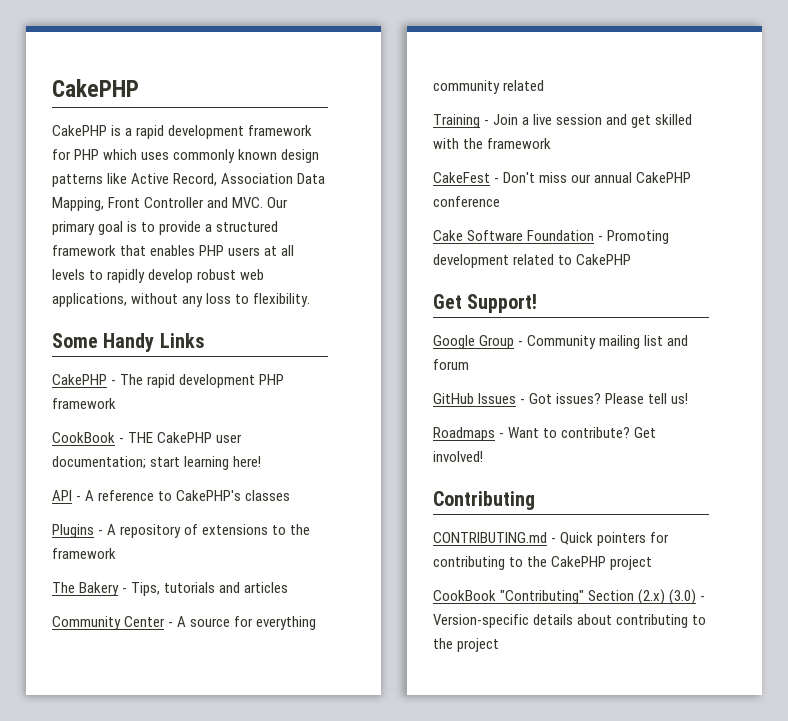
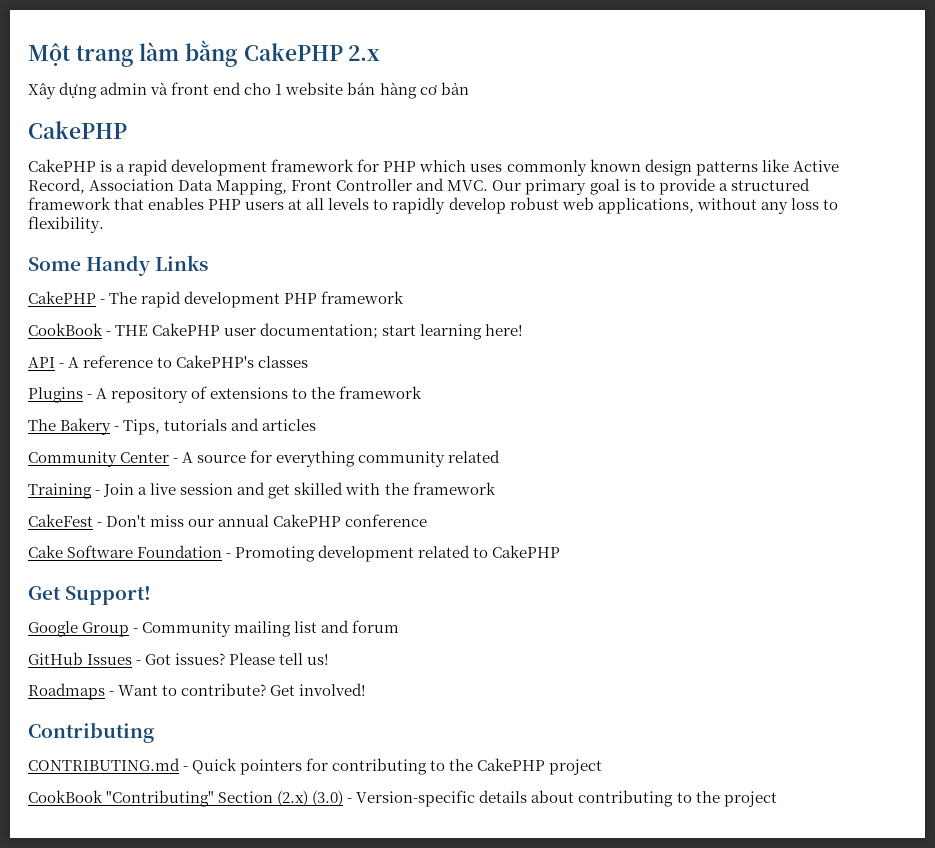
(52, 88) none -> [28,40,381,67] [28,82,469,99] Một trang làm bằng CakePHP 2.x // Xây dựng admin và front end cho 1 website bán hàng cơ bản //

